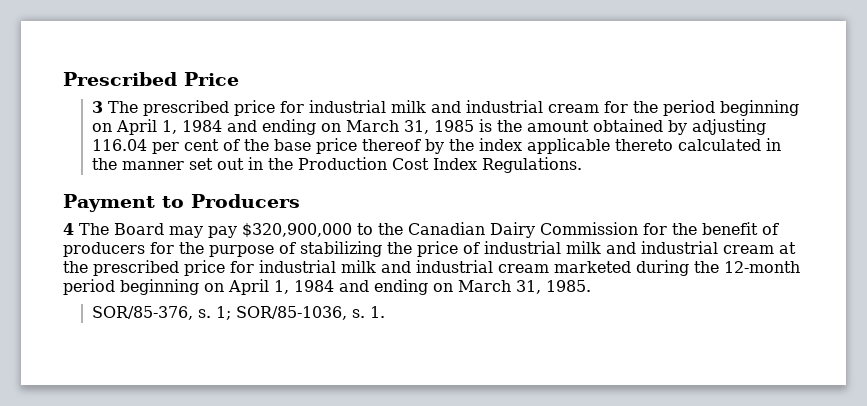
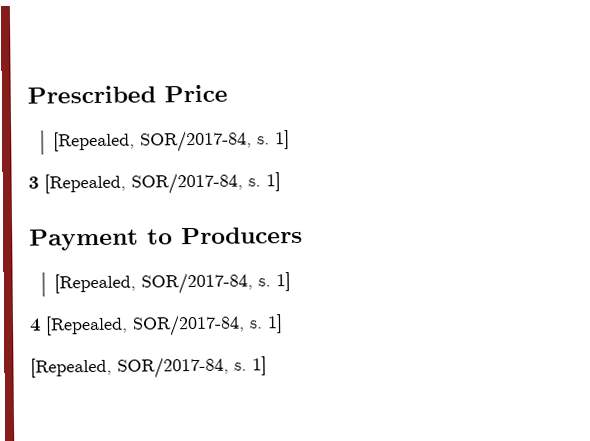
[91,100,799,116] [91,119,766,135] [91,138,781,154] [91,157,582,173] [63,194,300,212] [63,222,779,238] [63,241,796,257] [63,260,800,276] [63,279,591,295] [91,306,385,320] 3 The prescribed price for industrial milk and industrial cream for the period beginning on April 1, 1984 and ending on March 31, 1985 is the amount obtained by adjusting 116.04 per cent of the base price thereof by the index applicable thereto calculated in the manner set out in the Production Cost Index Regulations. // Payment to Producers // 4 The Board may pay $320,900,000 to the Canadian Dairy Commission for the benefit of producers for the purpose of stabilizing the price of industrial milk and industrial cream at the prescribed price for industrial milk and industrial cream marketed during the 12-month period beginning on April 1, 1984 and ending on March 31, 1985. // SOR/85-376, s. 1; SOR/85-1036, s. 1. -> [52,130,290,153] [28,172,281,195] [29,226,303,251] [53,272,291,295] [29,314,283,337] [30,356,267,379] [Repealed, SOR/2017-84, s. 1] // 3 [Repealed, SOR/2017-84, s. 1] // Payment to Producers // [Repealed, SOR/2017-84, s. 1] // 4 [Repealed, SOR/2017-84, s. 1] // [Repealed, SOR/2017-84, s. 1]

